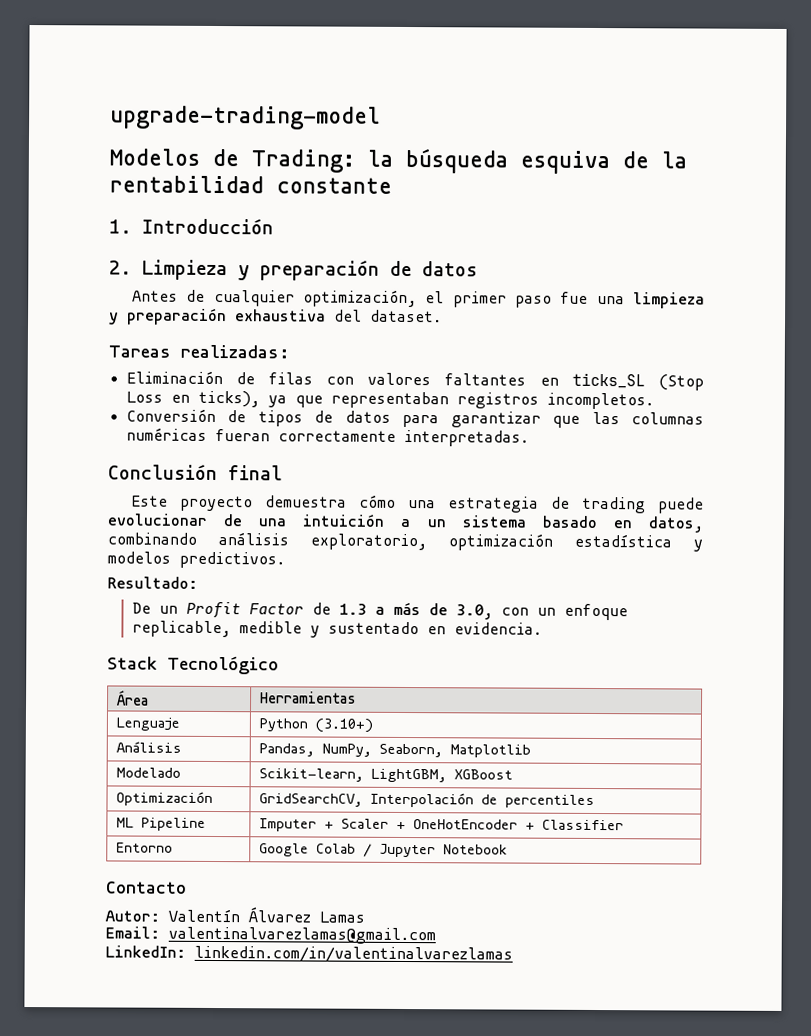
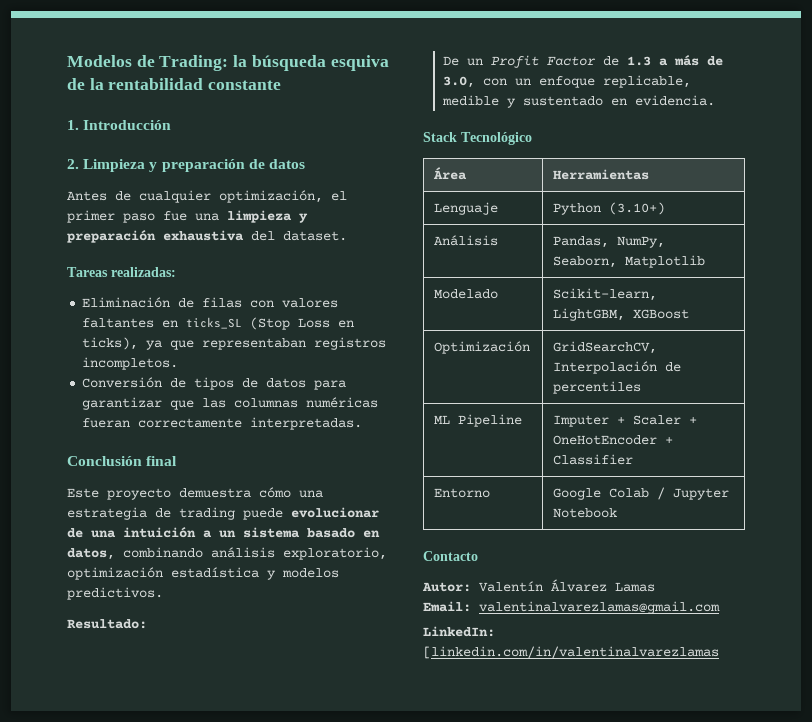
[110,105,381,130] upgrade-trading-model // -> (67, 61) none
[194,945,513,964] linkedin.com/in/valentinalvarezlamas -> [423,646,719,659] [linkedin.com/in/valentinalvarezlamas

